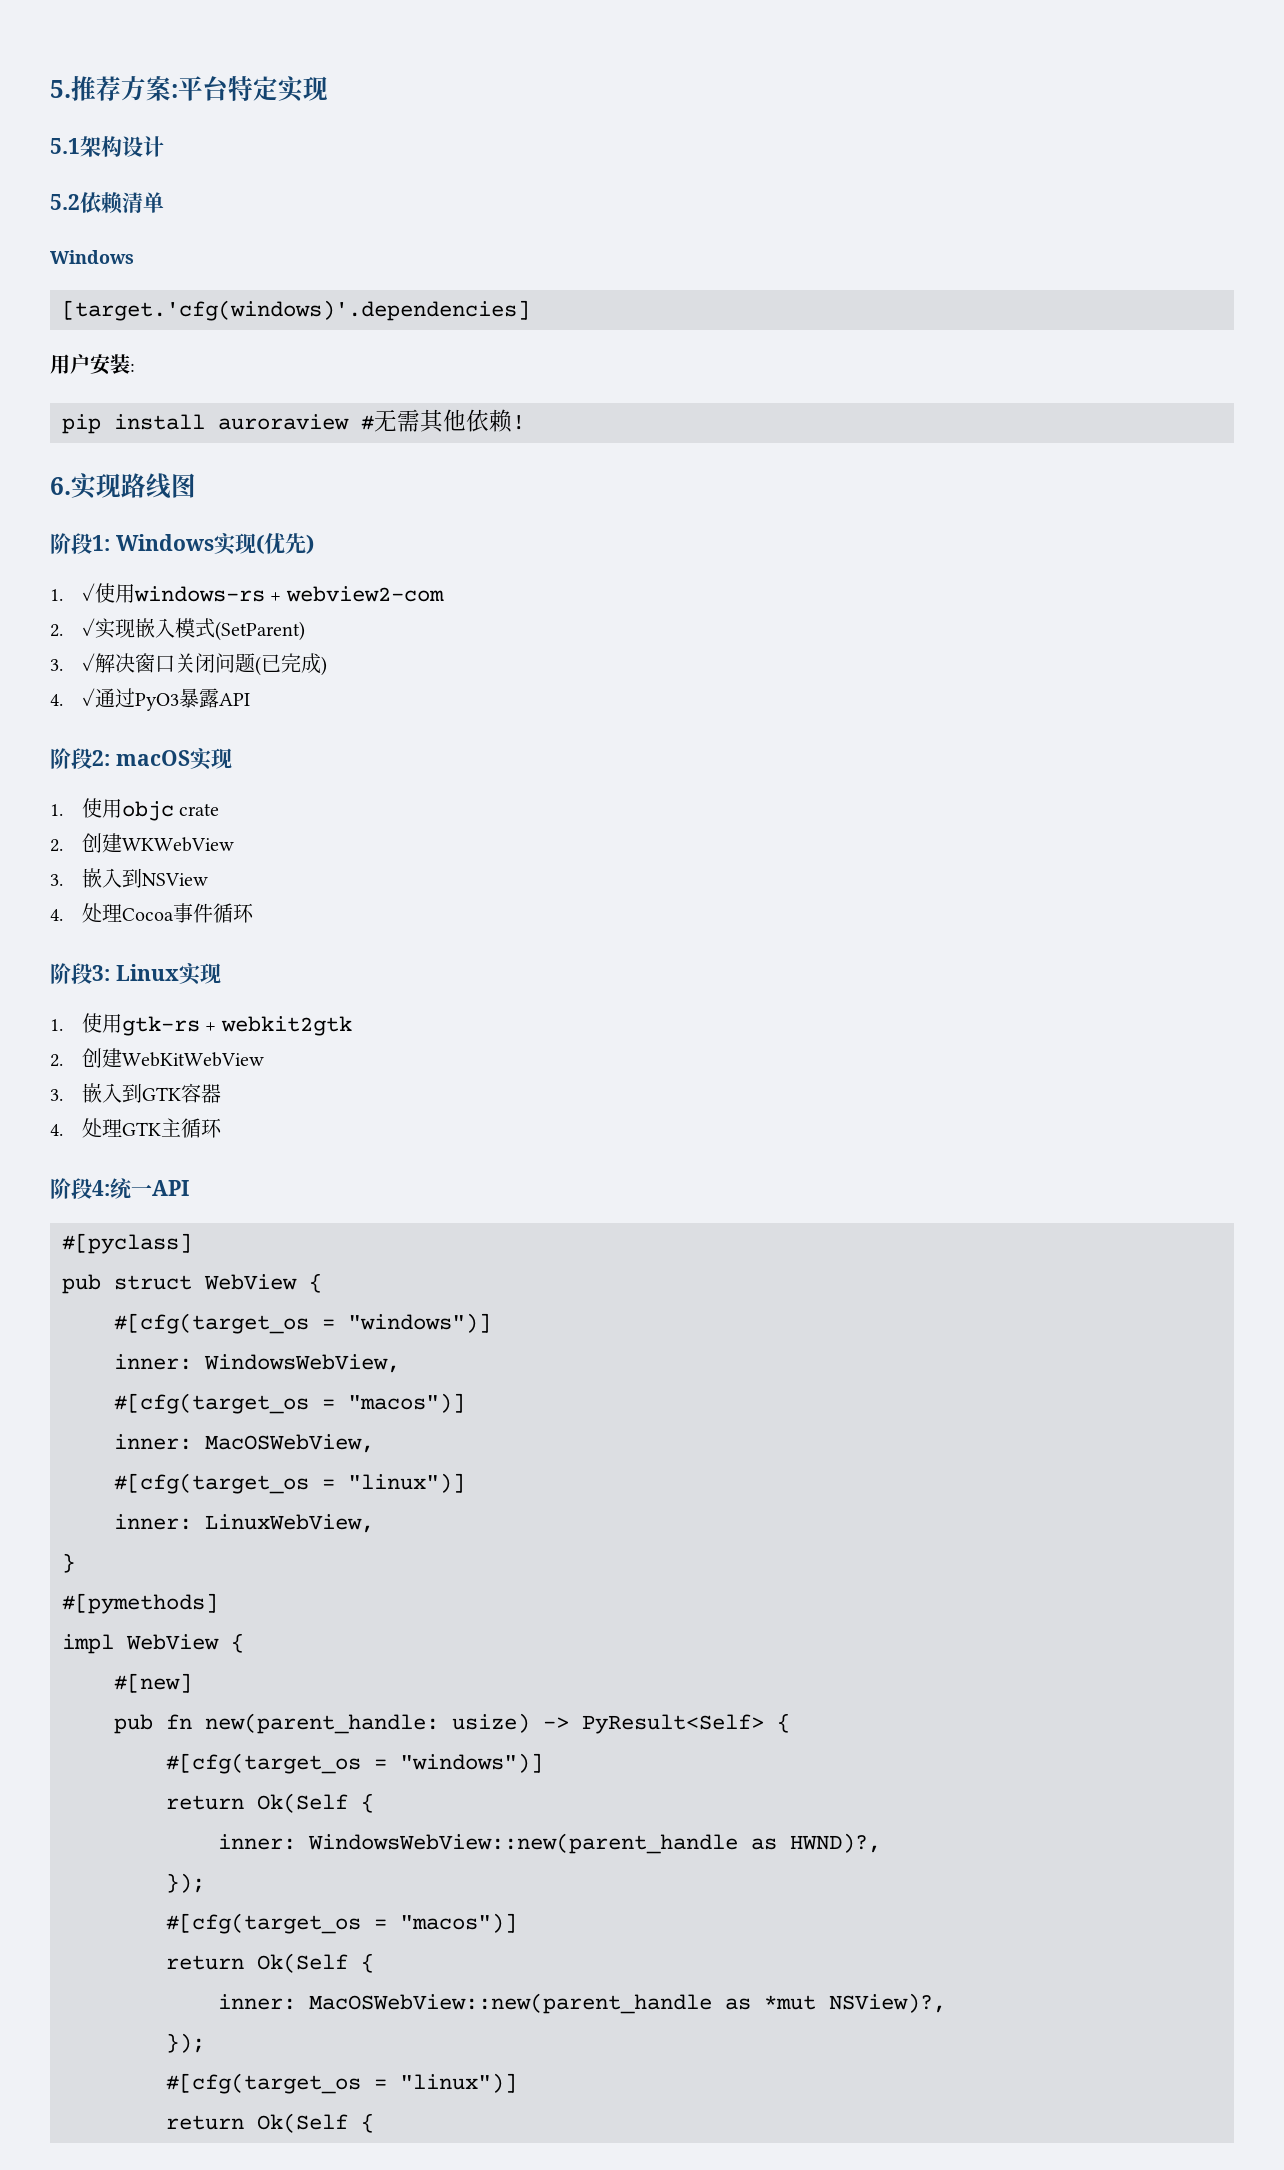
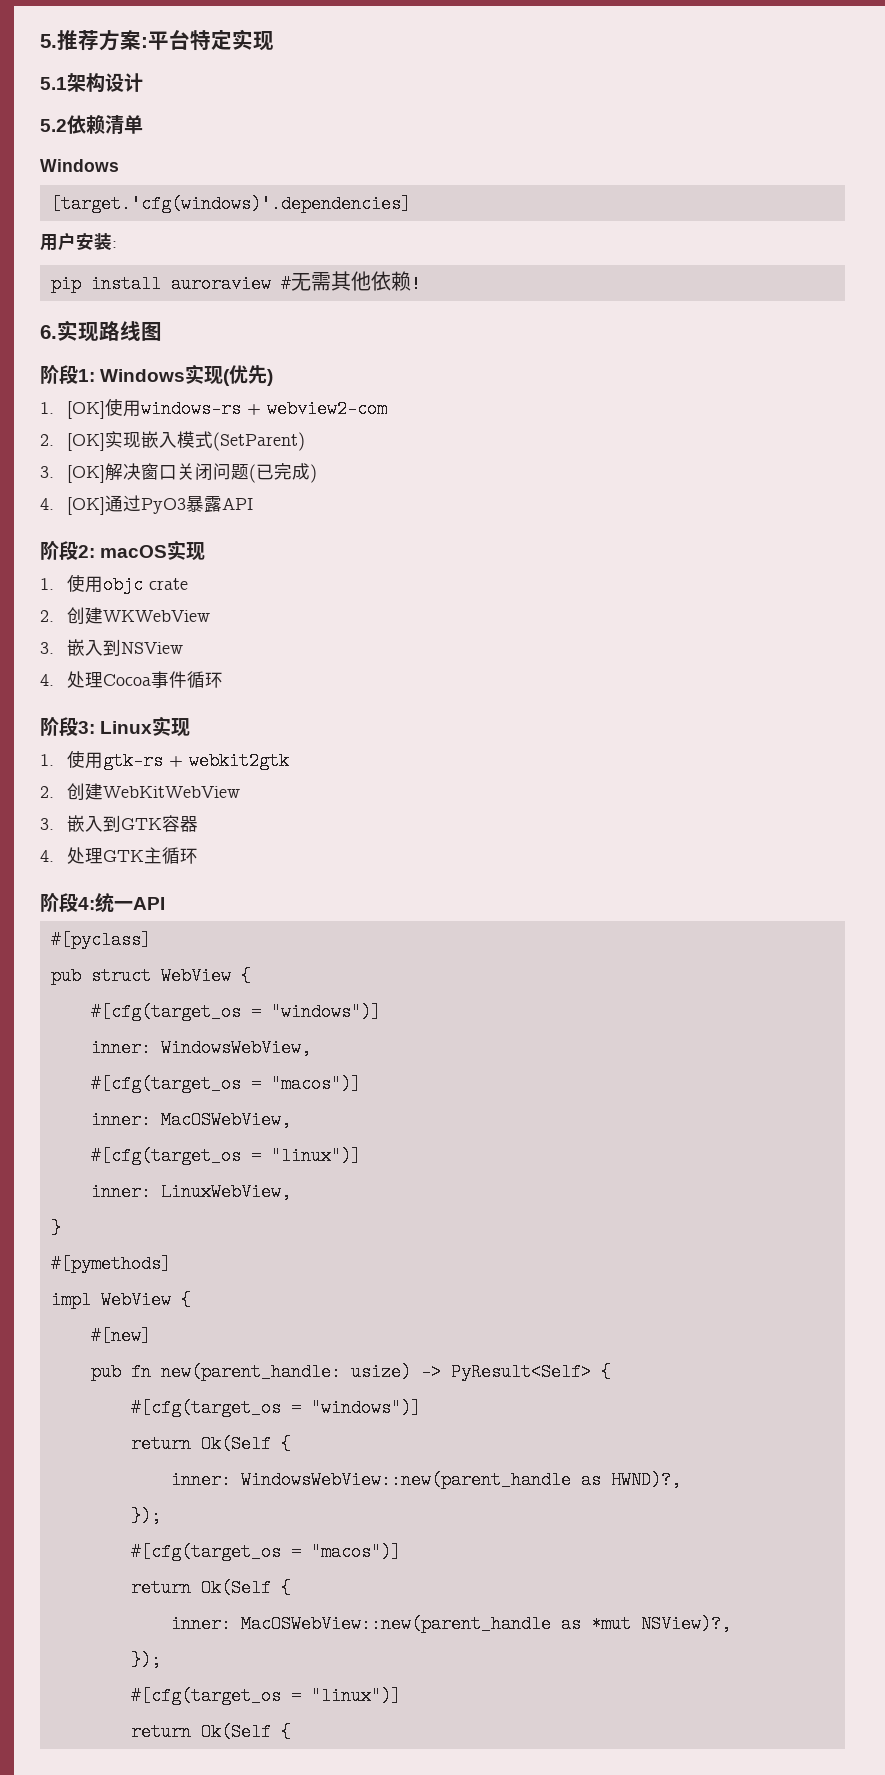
[81,583,95,601] ✓ -> [66,401,105,419] [OK]
[81,618,95,636] ✓ -> [66,433,105,451] [OK]
[81,653,95,671] ✓ -> [66,465,105,483] [OK]
[81,688,95,706] ✓ -> [66,497,105,515] [OK]

